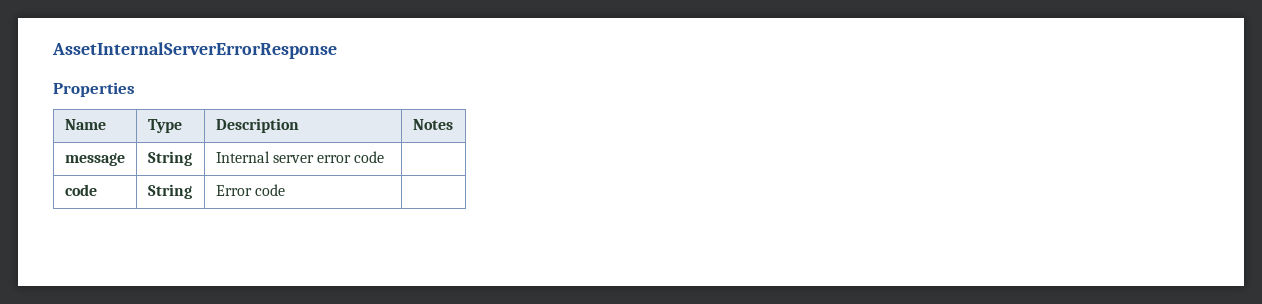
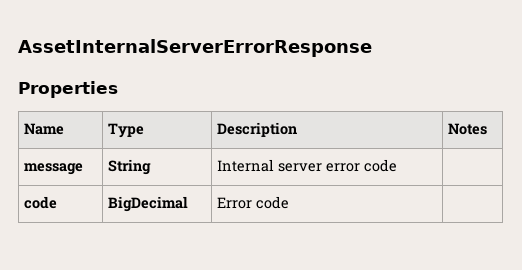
[147,184,192,199] String -> [107,196,188,212] BigDecimal

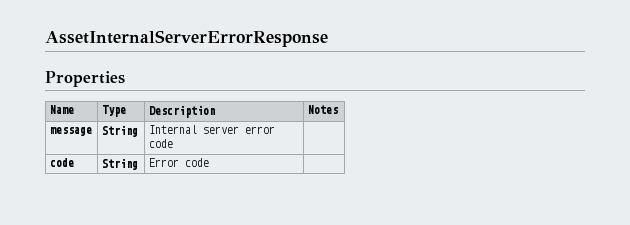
[107,196,188,212] BigDecimal -> [101,158,138,170] String

